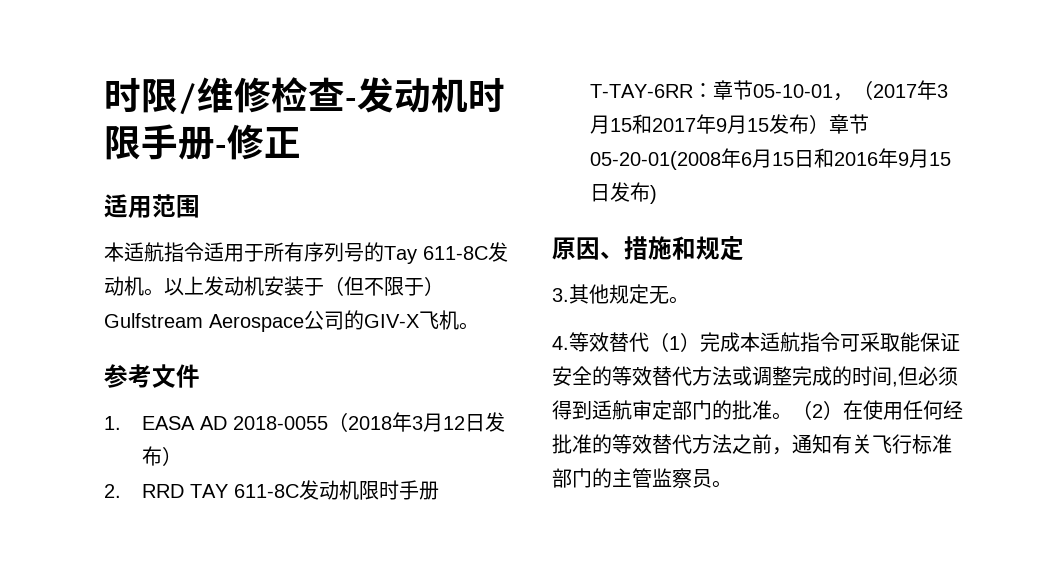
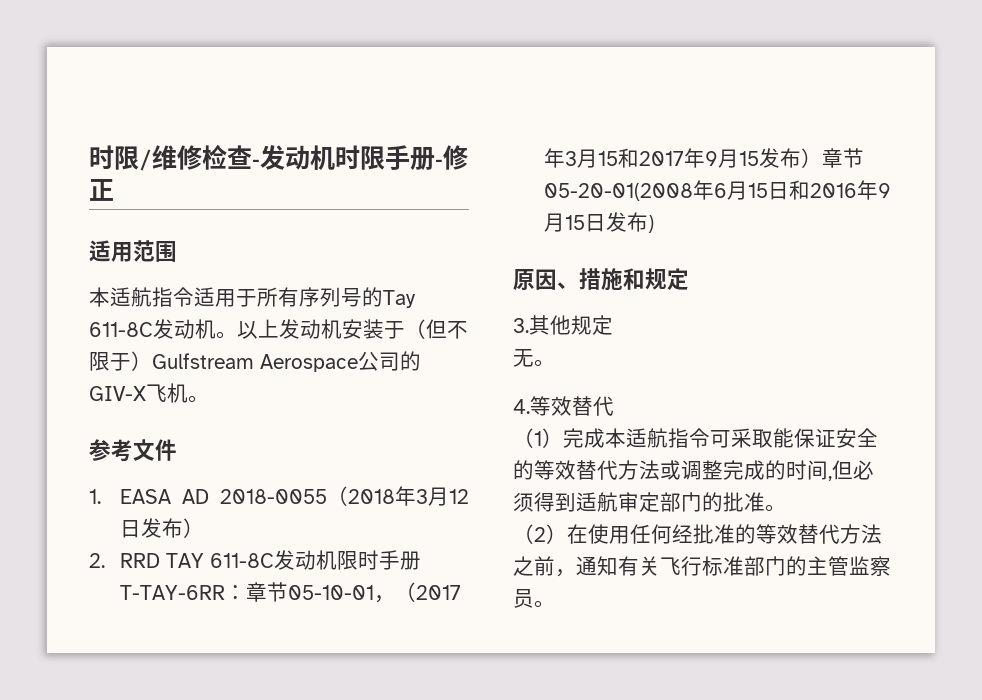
(649, 294) none -> (613, 325) //
(649, 342) none -> (614, 406) //
(792, 416) none -> (786, 508) //

